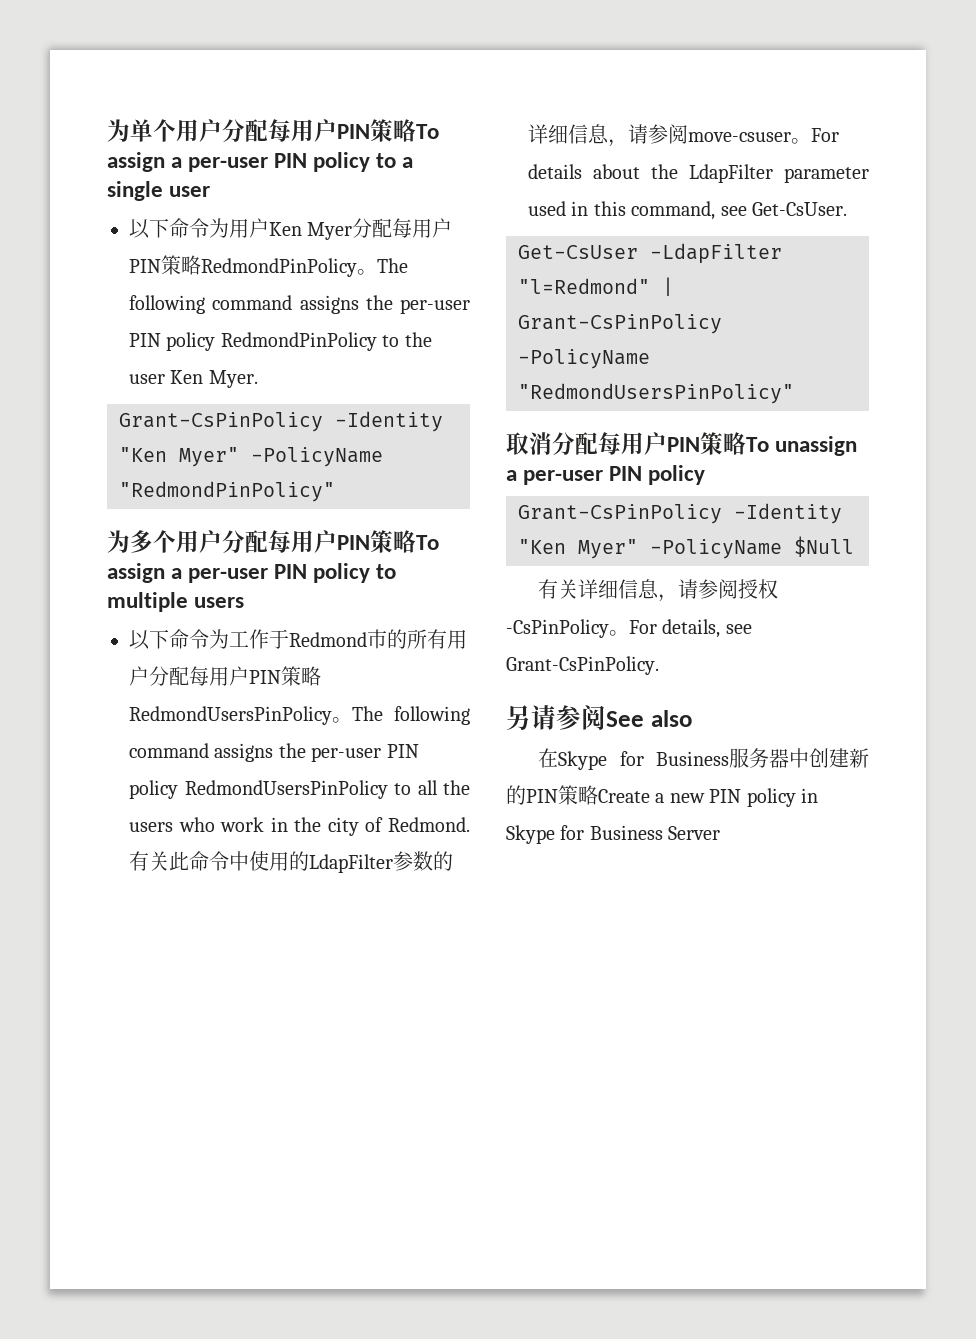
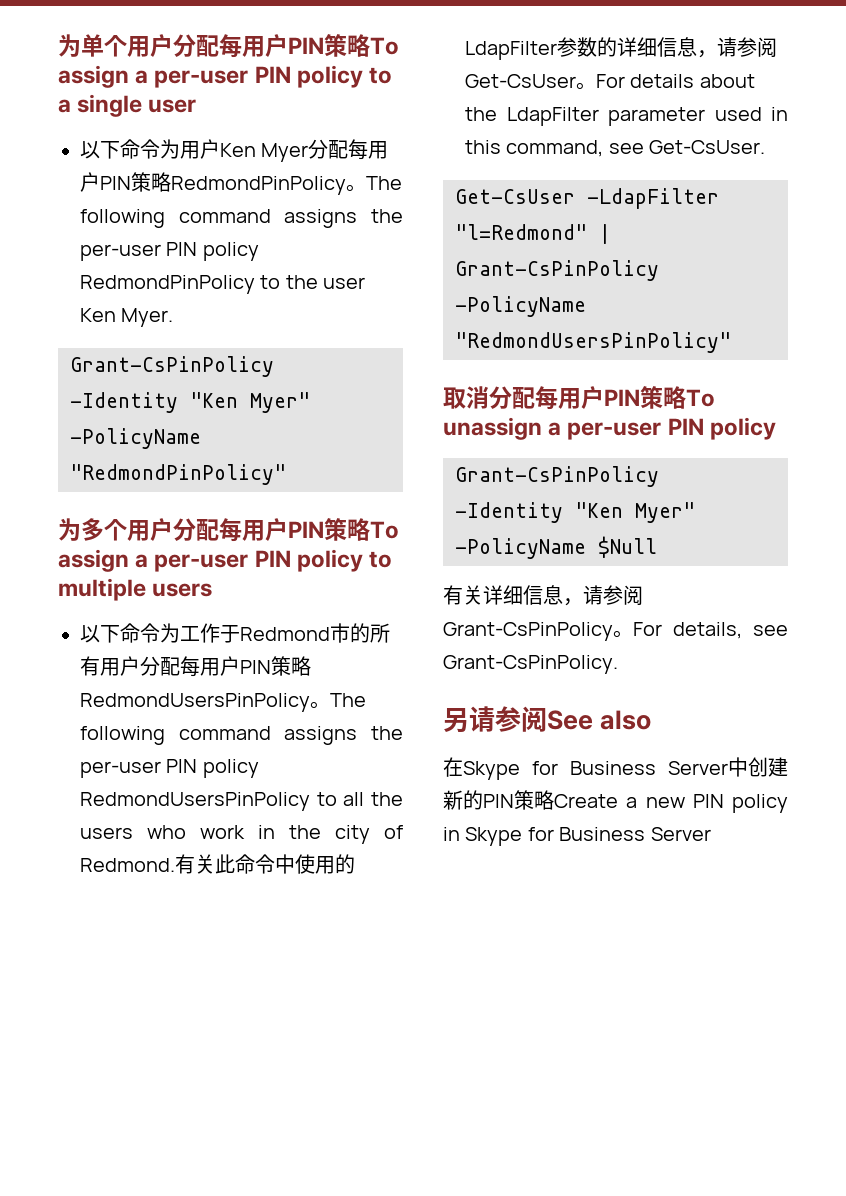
[688,132,791,142] move-csuser -> [465,74,576,88] Get-CsUser
[738,579,779,599] [506,619,609,638] 授权-CsPinPolicy -> [443,622,613,641] Grant-CsPinPolicy
[729,748,789,768] 服务器 -> [668,761,728,775] Server

